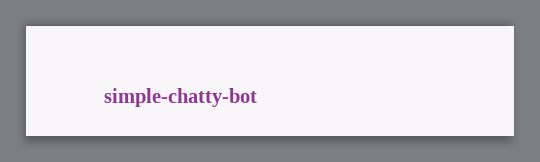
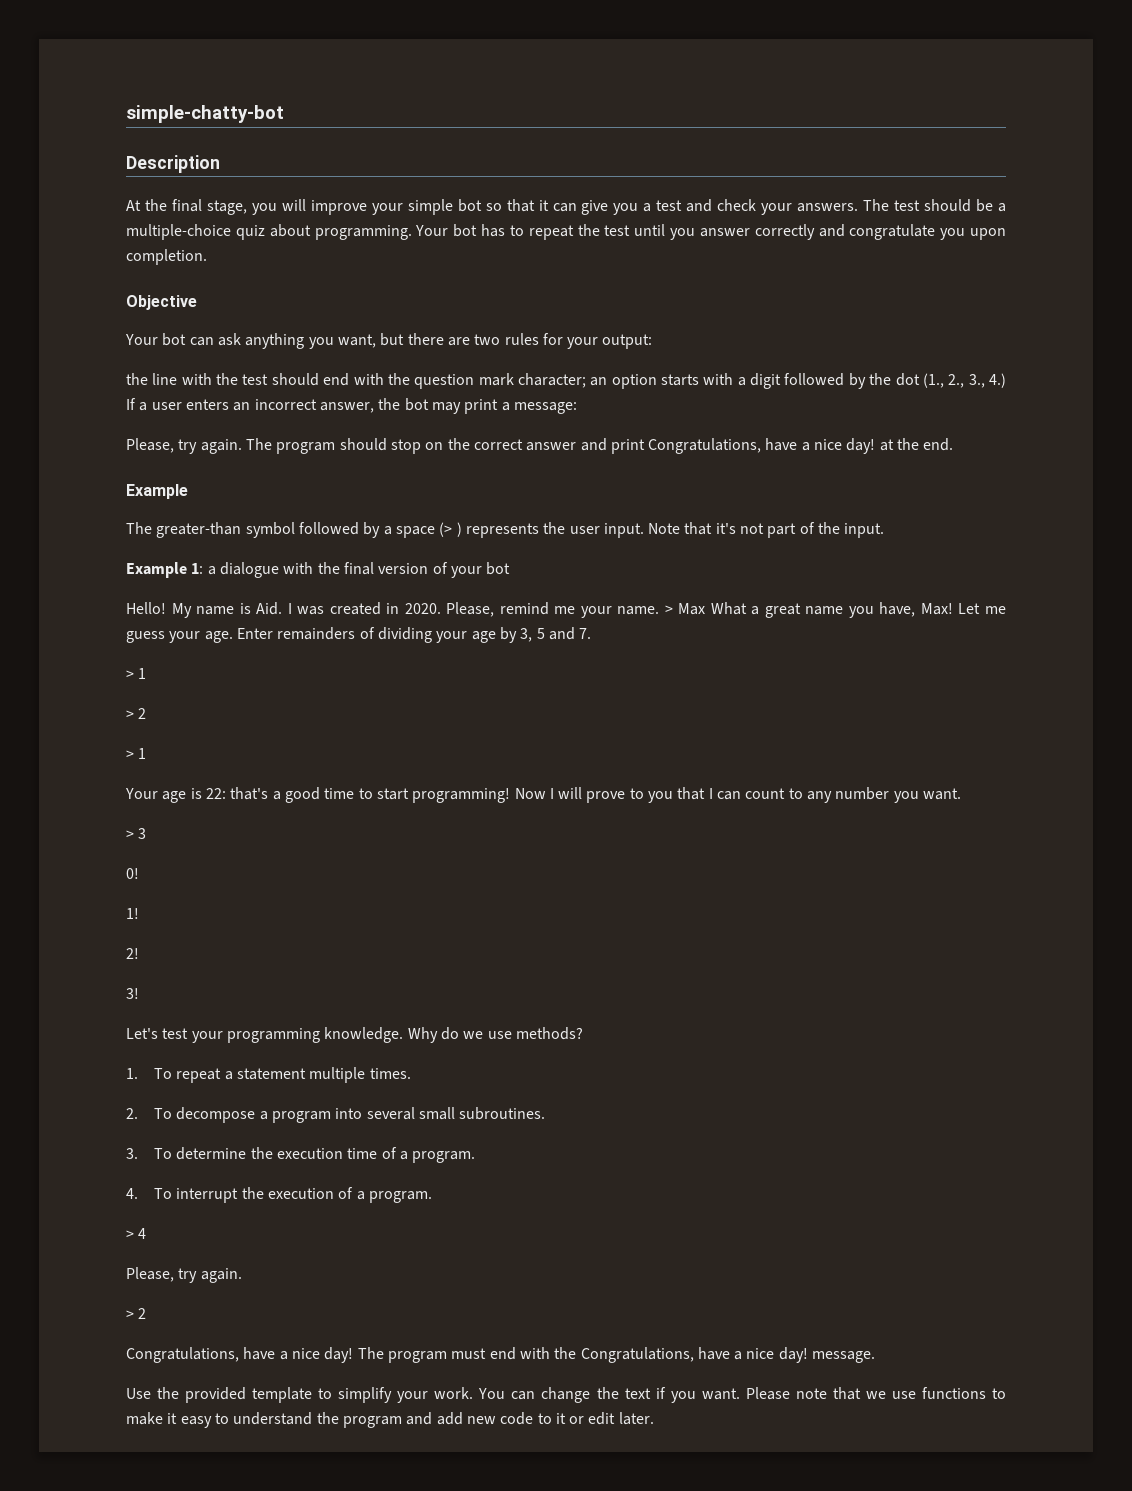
(257, 97) none -> [126,155,220,173] [126,199,1006,215] [126,224,1007,240] [126,249,207,265] [126,295,197,310] [125,333,653,349] [126,373,1007,389] [126,398,577,414] [126,438,954,454] [126,484,188,499] [126,522,885,538] [126,562,511,578] [126,602,1006,618] [126,627,592,643] [126,668,147,679] [126,708,147,719] [126,748,147,759] [125,787,962,803] [126,828,147,839] [126,868,139,879] [126,908,139,919] [126,948,139,959] [126,988,139,999] [126,1027,583,1043] [126,1067,411,1083] [126,1107,546,1123] [126,1147,476,1163] [126,1187,432,1203] [126,1228,147,1239] [126,1267,242,1283] [126,1308,147,1319] [126,1347,876,1363] [126,1387,1006,1403] [126,1412,654,1428] // Description // At the final stage, you will improve your simple bot so that it can give you a test and check your answers. The test should be a multiple-choice quiz about programming. Your bot has to repeat the test until you answer correctly and congratulate you upon completion. // Objective // Your bot can ask anything you want, but there are two rules for your output: // the line with the test should end with the question mark character; an option starts with a digit followed by the dot (1., 2., 3., 4.) If a user enters an incorrect answer, the bot may print a message: // Please, try again. The program should stop on the correct answer and print Congratulations, have a nice day! at the end. // Example // The greater-than symbol followed by a space (> ) represents the user input. Note that it's not part of the input. // Example 1: a dialogue with the final version of your bot // Hello! My name is Aid. I was created in 2020. Please, remind me your name. > Max What a great name you have, Max! Let me guess your age. Enter remainders of dividing your age by 3, 5 and 7. // > 1 // > 2 // > 1 // Your age is 22: that's a good time to start programming! Now I will prove to you that I can count to any number you want. // > 3 // 0! // 1! // 2! // 3! // Let's test your programming knowledge. Why do we use methods? // 1. To repeat a statement multiple times. // 2. To decompose a program into several small subroutines. // 3. To determine the execution time of a program. // 4. To interrupt the execution of a program. // > 4 // Please, try again. // > 2 // Congratulations, have a nice day! The program must end with the Congratulations, have a nice day! message. // Use the provided template to simplify your work. You can change the text if you want. Please note that we use functions to make it easy to understand the program and add new code to it or edit later.

